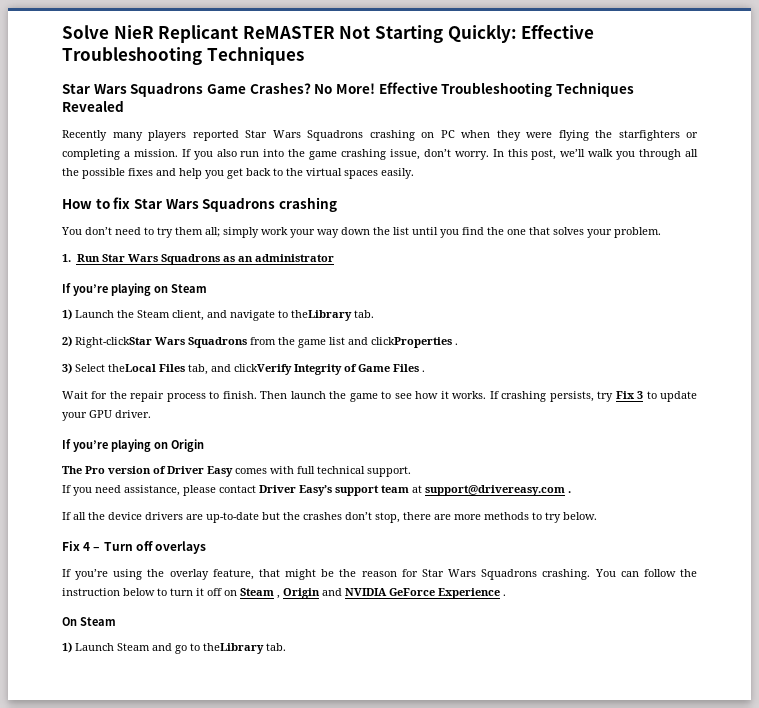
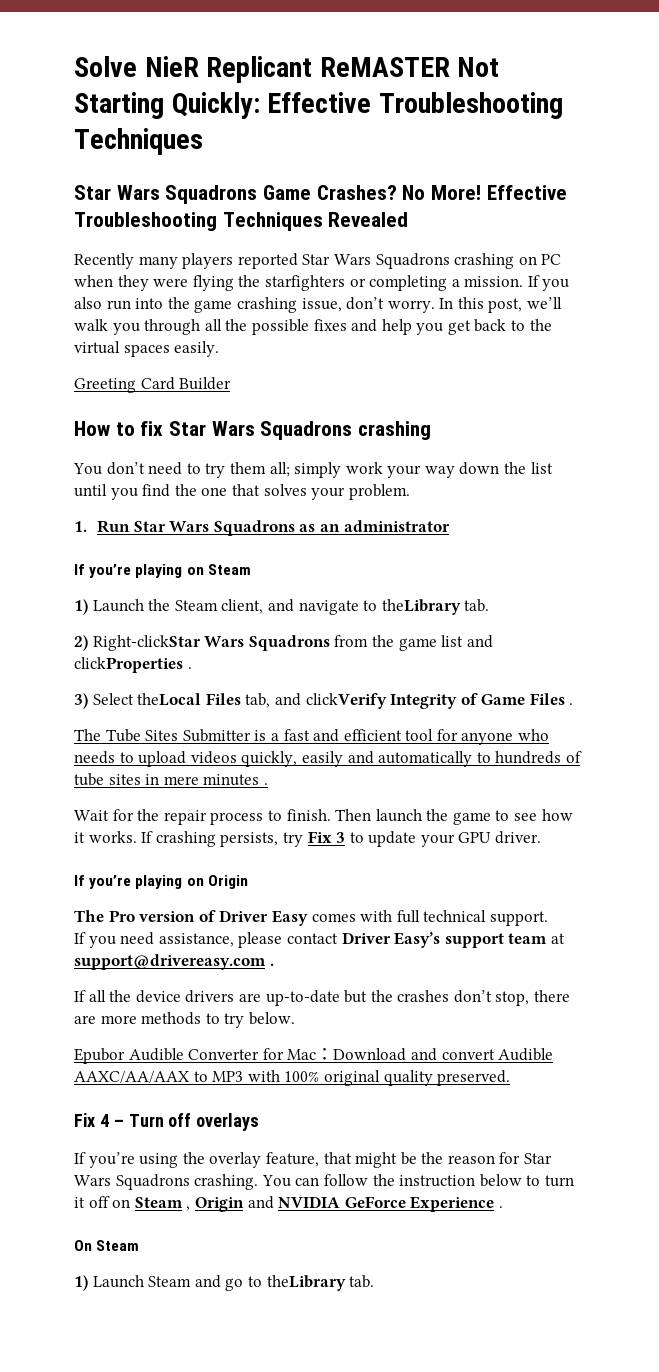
(414, 173) none -> [74,377,232,393] // Greeting Card Builder
(425, 371) none -> [74,729,550,745] [74,751,582,767] [74,773,268,786] // The Tube Sites Submitter is a fast and efficient tool for anyone who needs to upload videos quickly, easily and automatically to hundreds of tube sites in mere minutes .
(597, 516) none -> [74,1048,554,1064] [74,1070,511,1086] // Epubor Audible Converter for Mac：Download and convert Audible AAXC/AA/AAX to MP3 with 100% original quality preserved.

